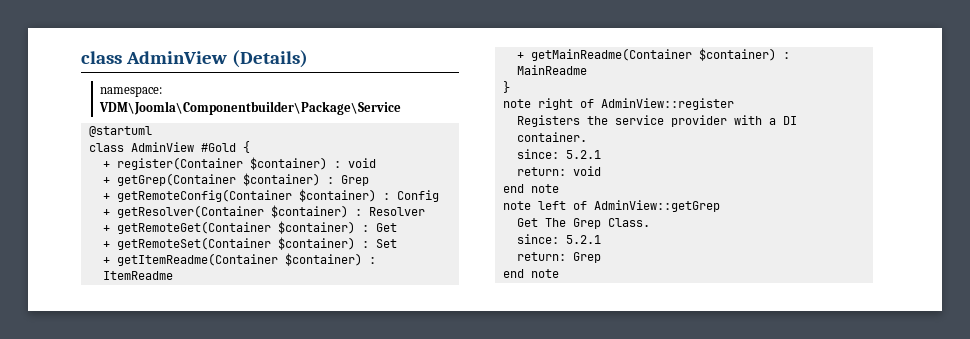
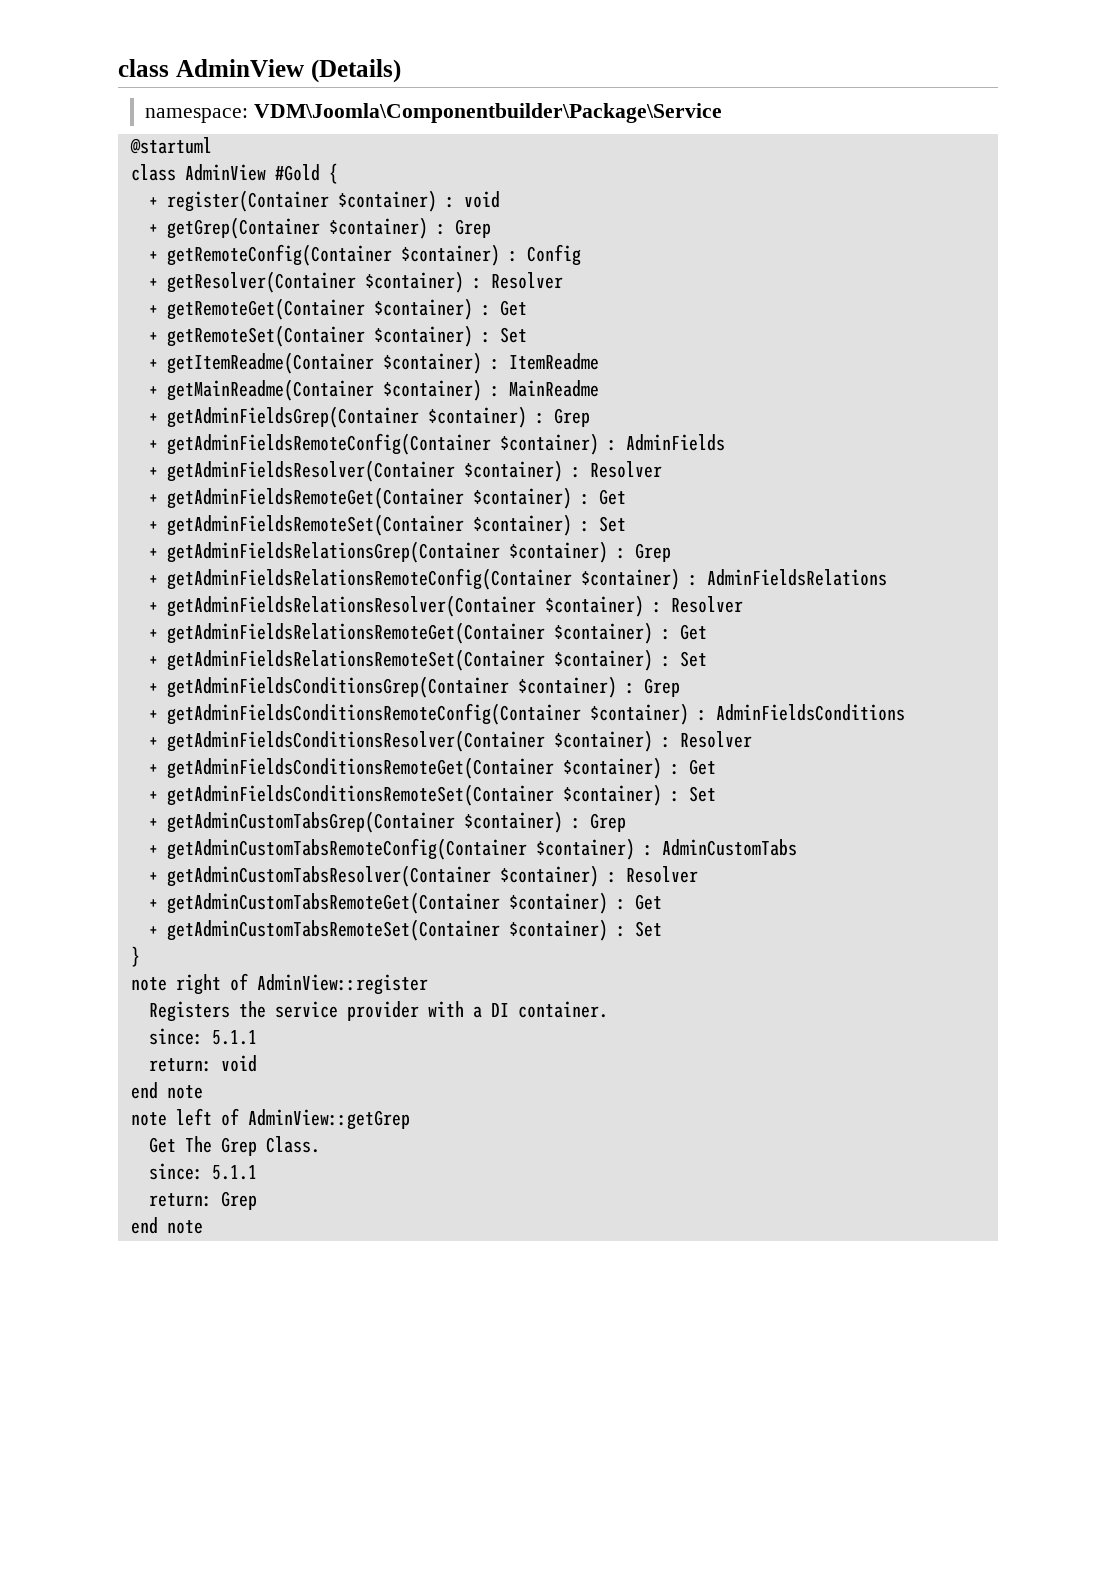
(587, 70) none -> [148,406,590,428] [148,433,725,455] [148,460,662,482] [148,487,626,509] [148,514,626,536] [148,541,671,563] [148,568,887,590] [148,595,743,617] [148,622,707,644] [148,649,707,671] [148,676,680,698] [148,703,905,725] [148,730,752,752] [148,757,716,779] [148,784,716,806] [148,811,626,833] [148,838,797,860] [148,865,698,887] [148,892,662,914] [148,919,662,941] // + getAdminFieldsGrep(Container $container) : Grep // + getAdminFieldsRemoteConfig(Container $container) : AdminFields // + getAdminFieldsResolver(Container $container) : Resolver // + getAdminFieldsRemoteGet(Container $container) : Get // + getAdminFieldsRemoteSet(Container $container) : Set // + getAdminFieldsRelationsGrep(Container $container) : Grep // + getAdminFieldsRelationsRemoteConfig(Container $container) : AdminFieldsRelations // + getAdminFieldsRelationsResolver(Container $container) : Resolver // + getAdminFieldsRelationsRemoteGet(Container $container) : Get // + getAdminFieldsRelationsRemoteSet(Container $container) : Set // + getAdminFieldsConditionsGrep(Container $container) : Grep // + getAdminFieldsConditionsRemoteConfig(Container $container) : AdminFieldsConditions // + getAdminFieldsConditionsResolver(Container $container) : Resolver // + getAdminFieldsConditionsRemoteGet(Container $container) : Get // + getAdminFieldsConditionsRemoteSet(Container $container) : Set // + getAdminCustomTabsGrep(Container $container) : Grep // + getAdminCustomTabsRemoteConfig(Container $container) : AdminCustomTabs // + getAdminCustomTabsResolver(Container $container) : Resolver // + getAdminCustomTabsRemoteGet(Container $container) : Get // + getAdminCustomTabsRemoteSet(Container $container) : Set
[565,150,601,159] 5.2.1 -> [211,1030,257,1045] 5.1.1
[565,235,601,244] 5.2.1 -> [211,1165,257,1180] 5.1.1

